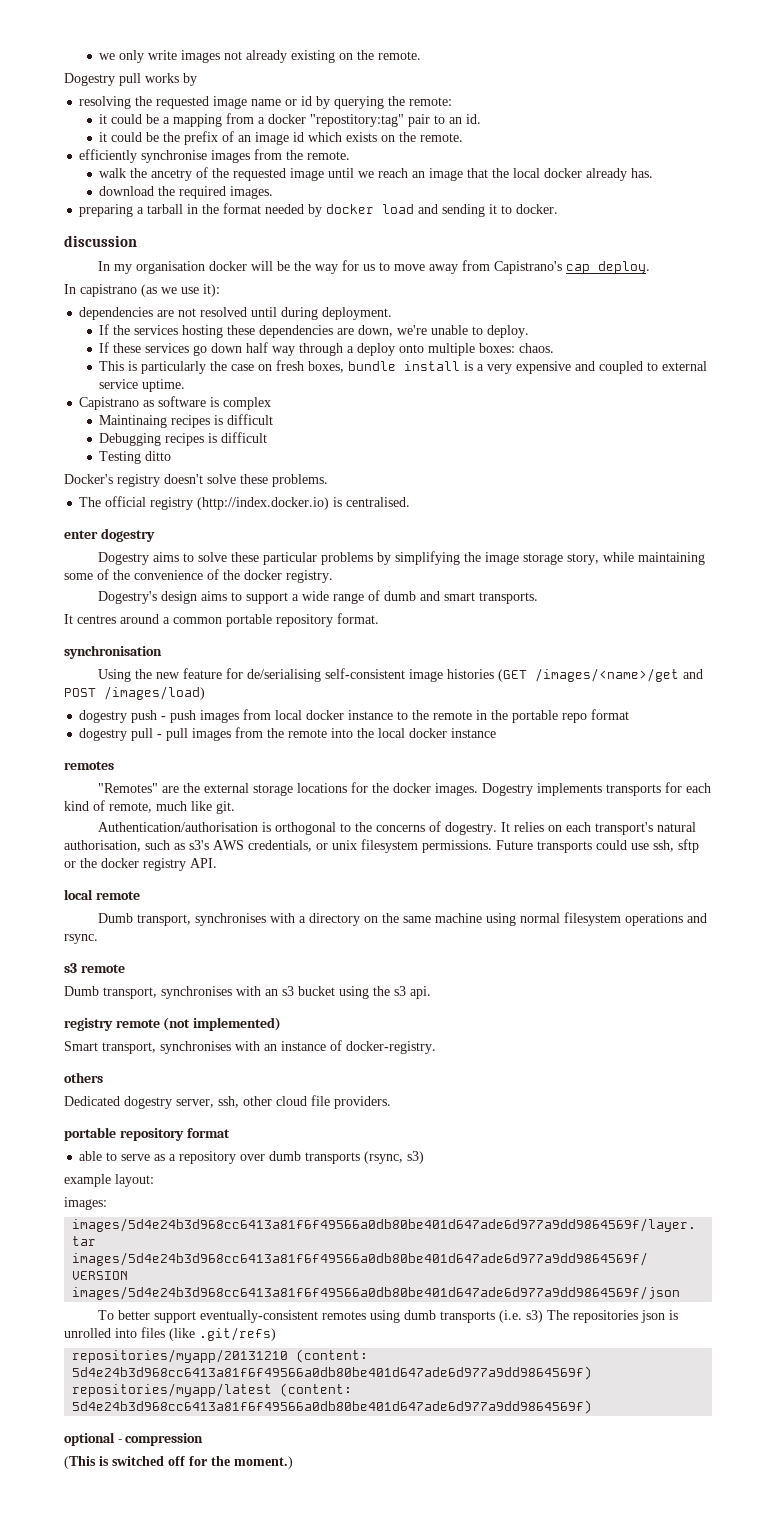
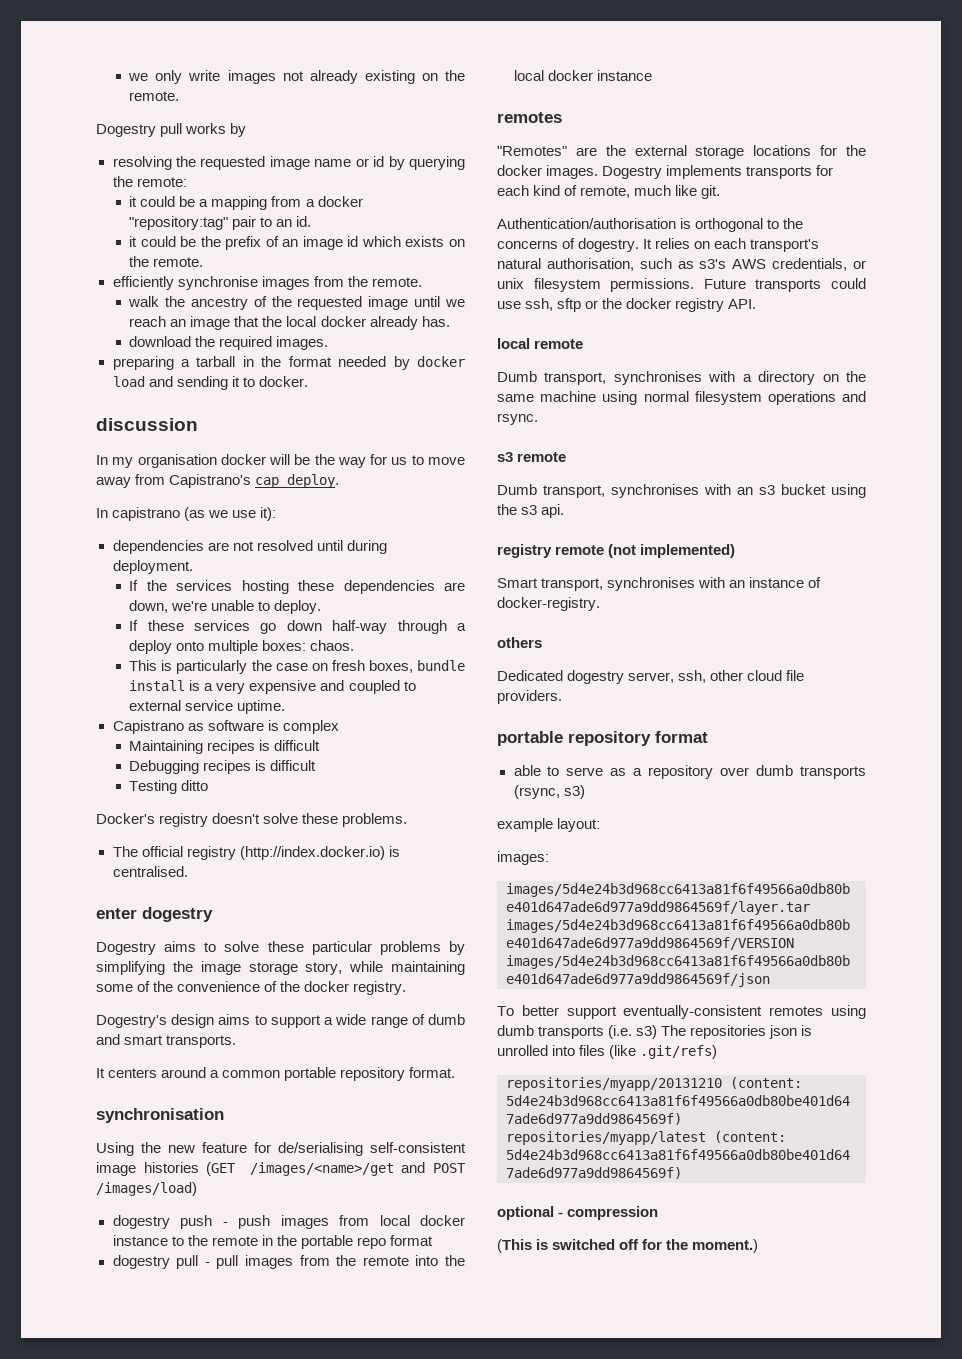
[310,114,405,127] "repostitory:tag" -> [129,216,229,230] "repository:tag"
[151,169,193,181] ancetry -> [190,297,248,310] ancestry
[246,342,296,356] half way -> [332,620,388,634] half-way
[99,415,168,428] Maintinaing -> [129,740,204,754] Maintaining
[77,615,116,624] centres -> [108,1068,158,1078] centers

